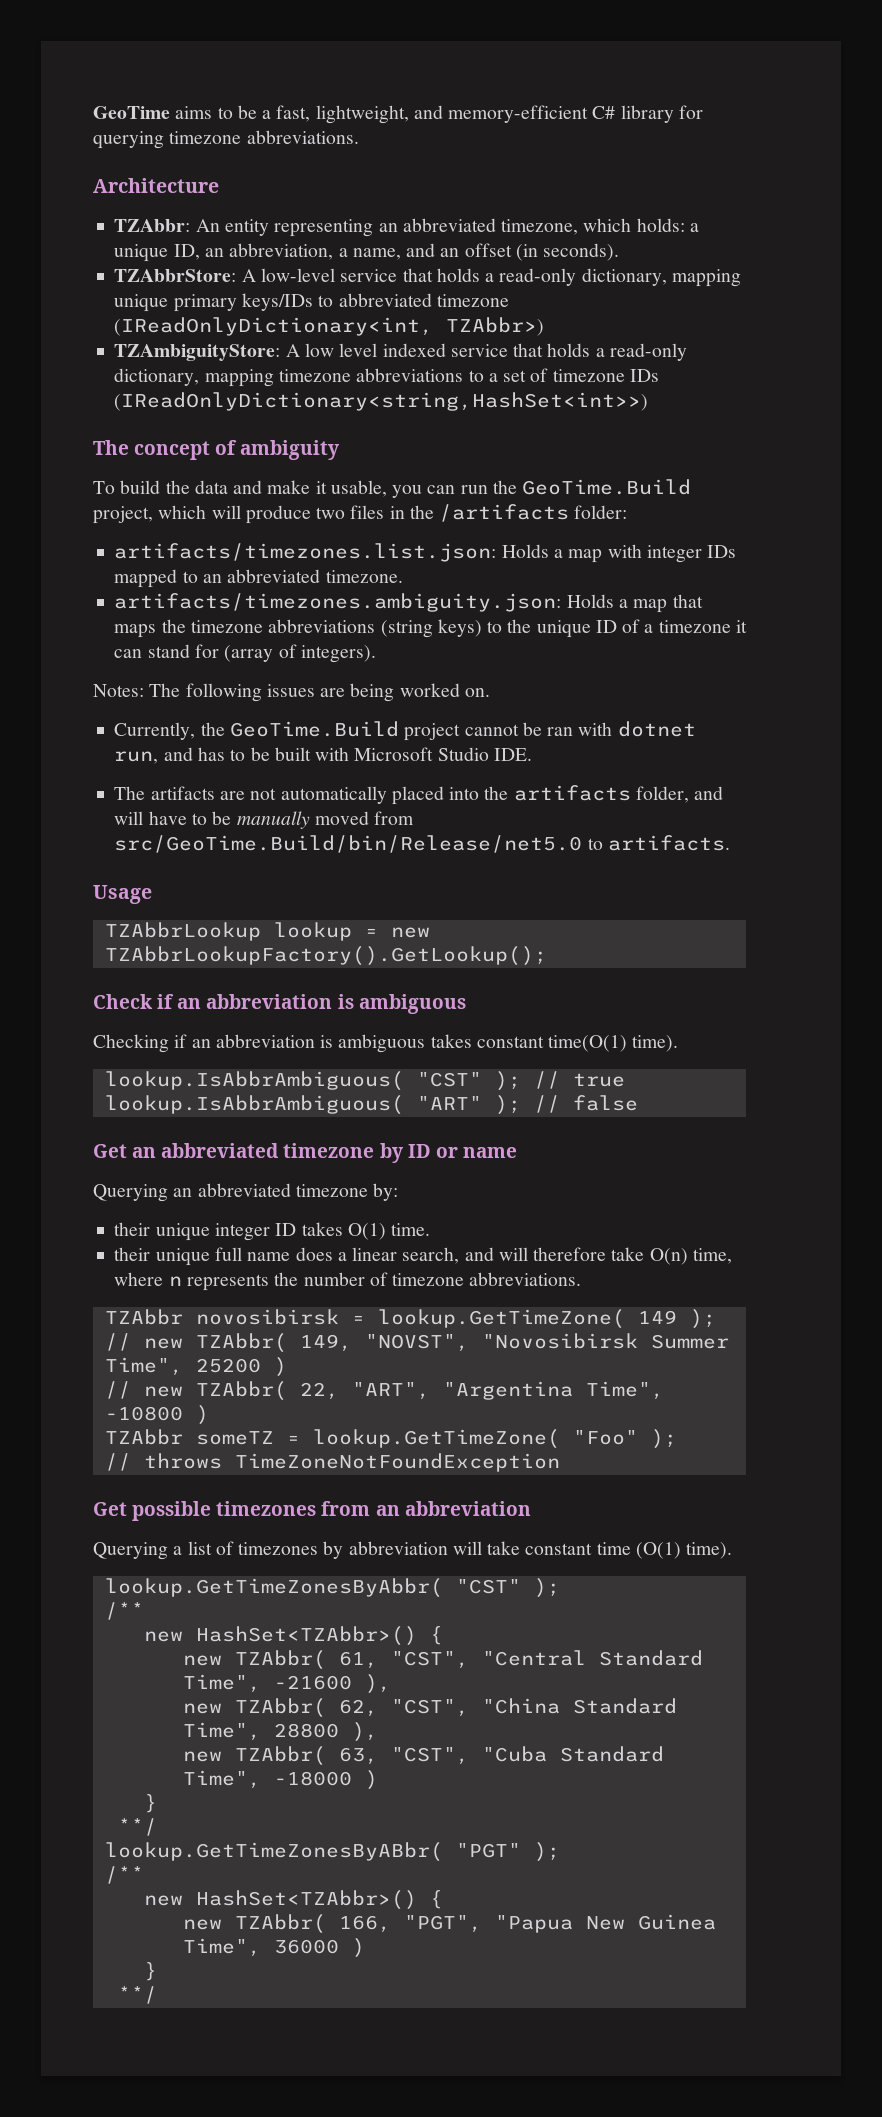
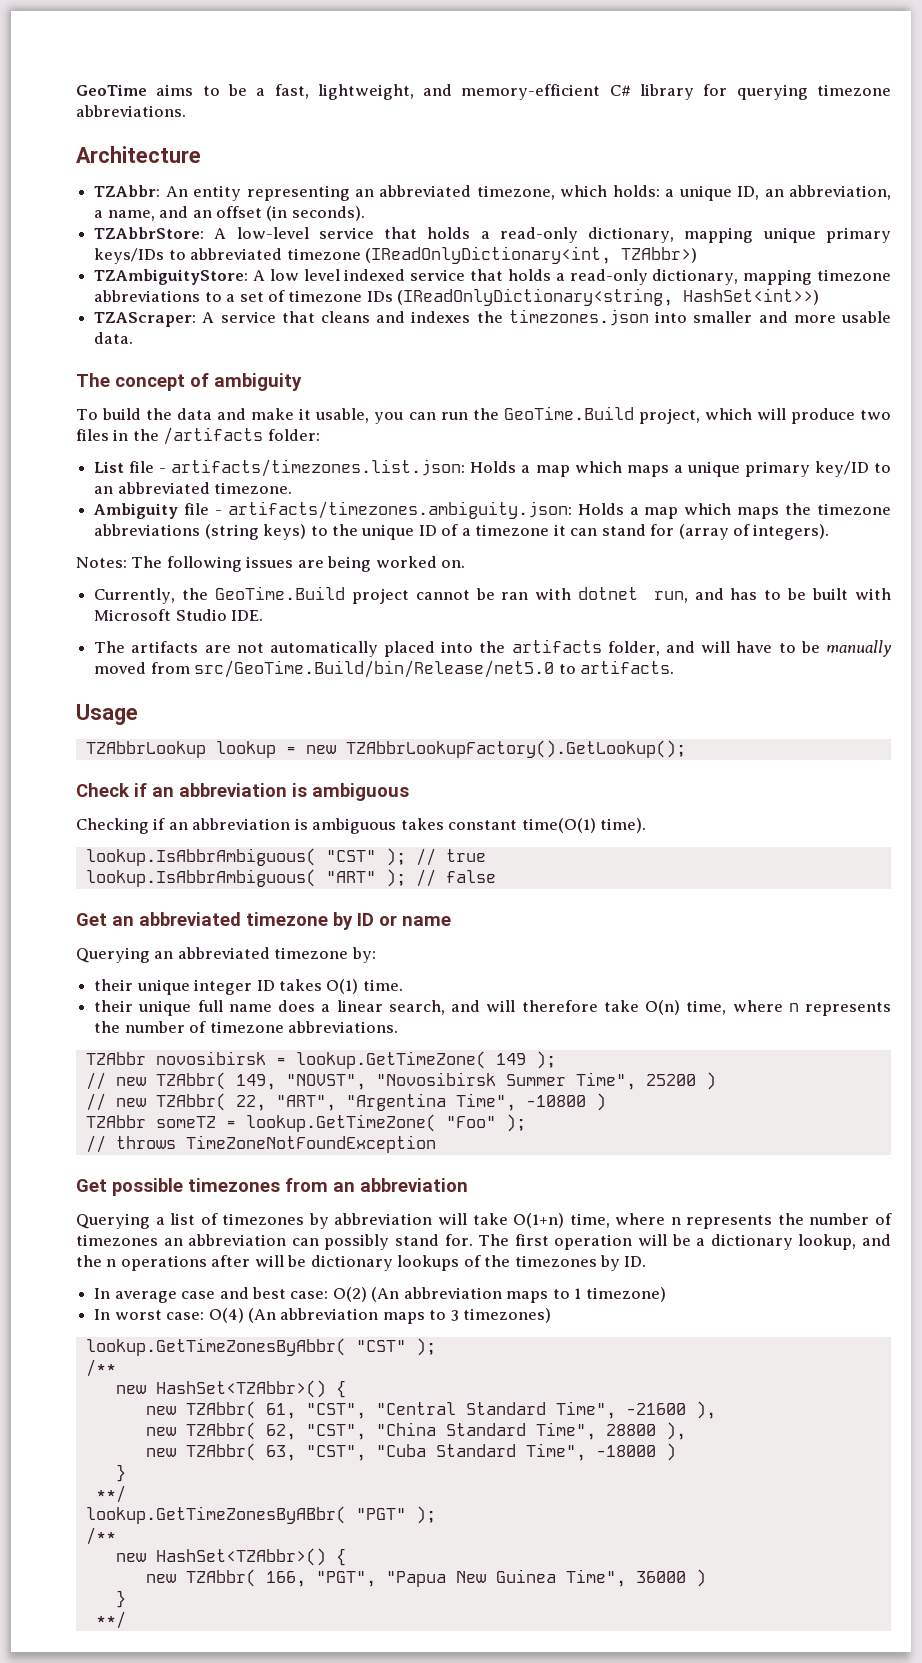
[114,392,649,411] (IReadOnlyDictionary<string,HashSet<int>>) -> [397,288,820,306] [94,309,891,327] [94,332,134,344] (IReadOnlyDictionary<string, HashSet<int>>) // TZAScraper: A service that cleans and indexes the timezones.json into smaller and more usable data.
(628, 512) none -> [94,461,167,473] List file -
[607,544,737,563] [114,569,178,588] with integer IDs mapped -> [574,461,869,477] which maps a unique primary key/ID
(403, 576) none -> [94,503,222,519] Ambiguity file -
[672,594,703,608] that -> [684,503,732,515] which
[525,1542,733,1559] constant time (O(1) time). -> [513,1213,892,1229] [76,1234,892,1250] [76,1255,647,1271] [94,1287,666,1303] [94,1308,552,1324] O(1+n) time, where n represents the number of timezones an abbreviation can possibly stand for. The first operation will be a dictionary lookup, and the n operations after will be dictionary lookups of the timezones by ID. // In average case and best case: O(2) (An abbreviation maps to 1 timezone) // In worst case: O(4) (An abbreviation maps to 3 timezones)

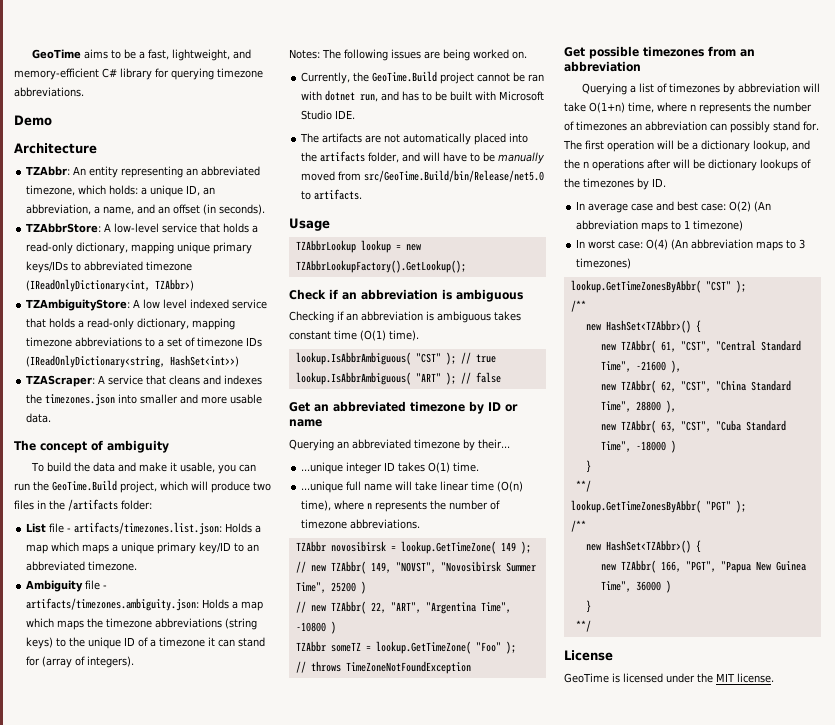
(186, 111) none -> [14,115,52,126] // Demo
[521,818,596,833] time(O(1) -> [334,330,386,341] time (O(1)
[351,947,376,963] [94,979,190,995] by: // their unique -> [463,439,510,451] [301,462,344,474] by their... // ...unique
[94,1000,727,1016] their unique full name does a linear search, and will therefore take O(n) time, -> [301,481,524,493] [301,500,332,511] ...unique full name will take linear time (O(n) time),
[85,1506,346,1524] lookup.GetTimeZonesByABbr( -> [570,500,701,513] lookup.GetTimeZonesByAbbr(
(126, 1620) none -> [564,650,613,661] [564,673,774,683] // License // GeoTime is licensed under the MIT license.

